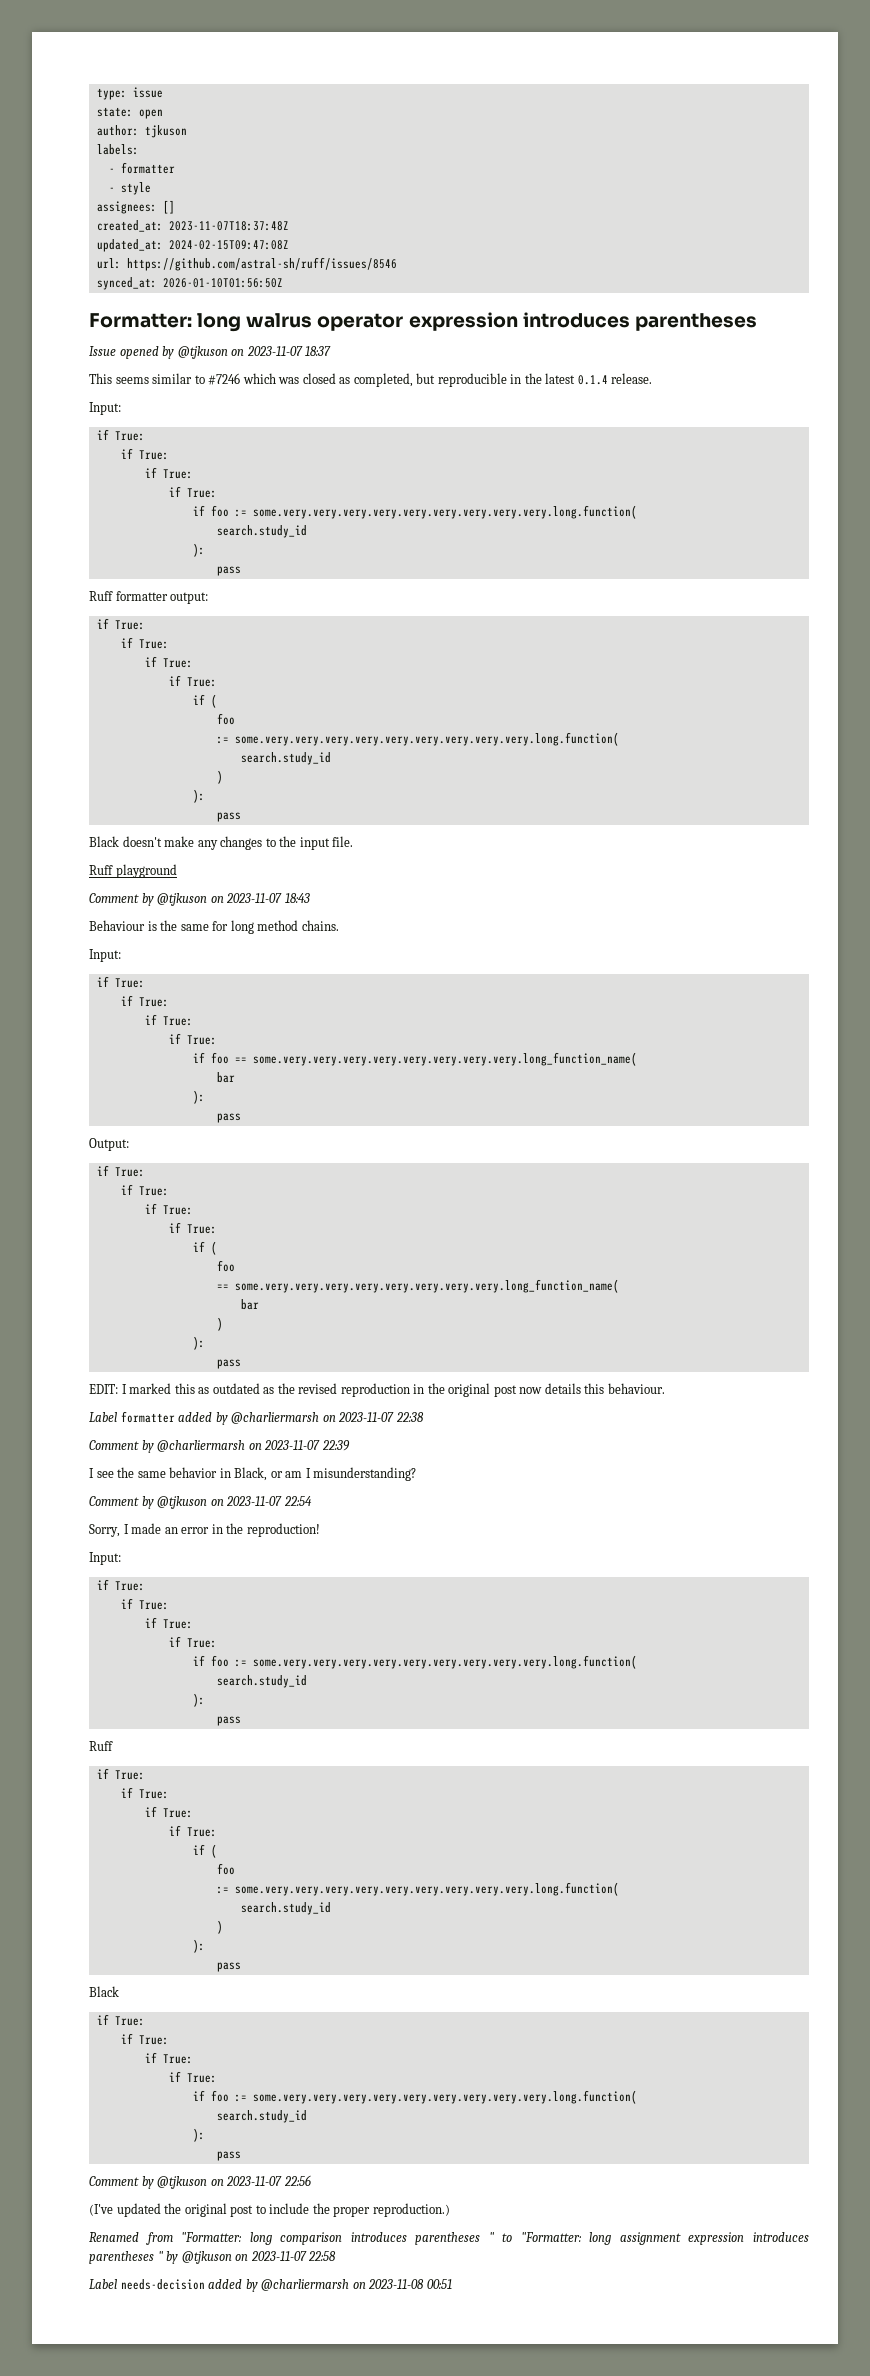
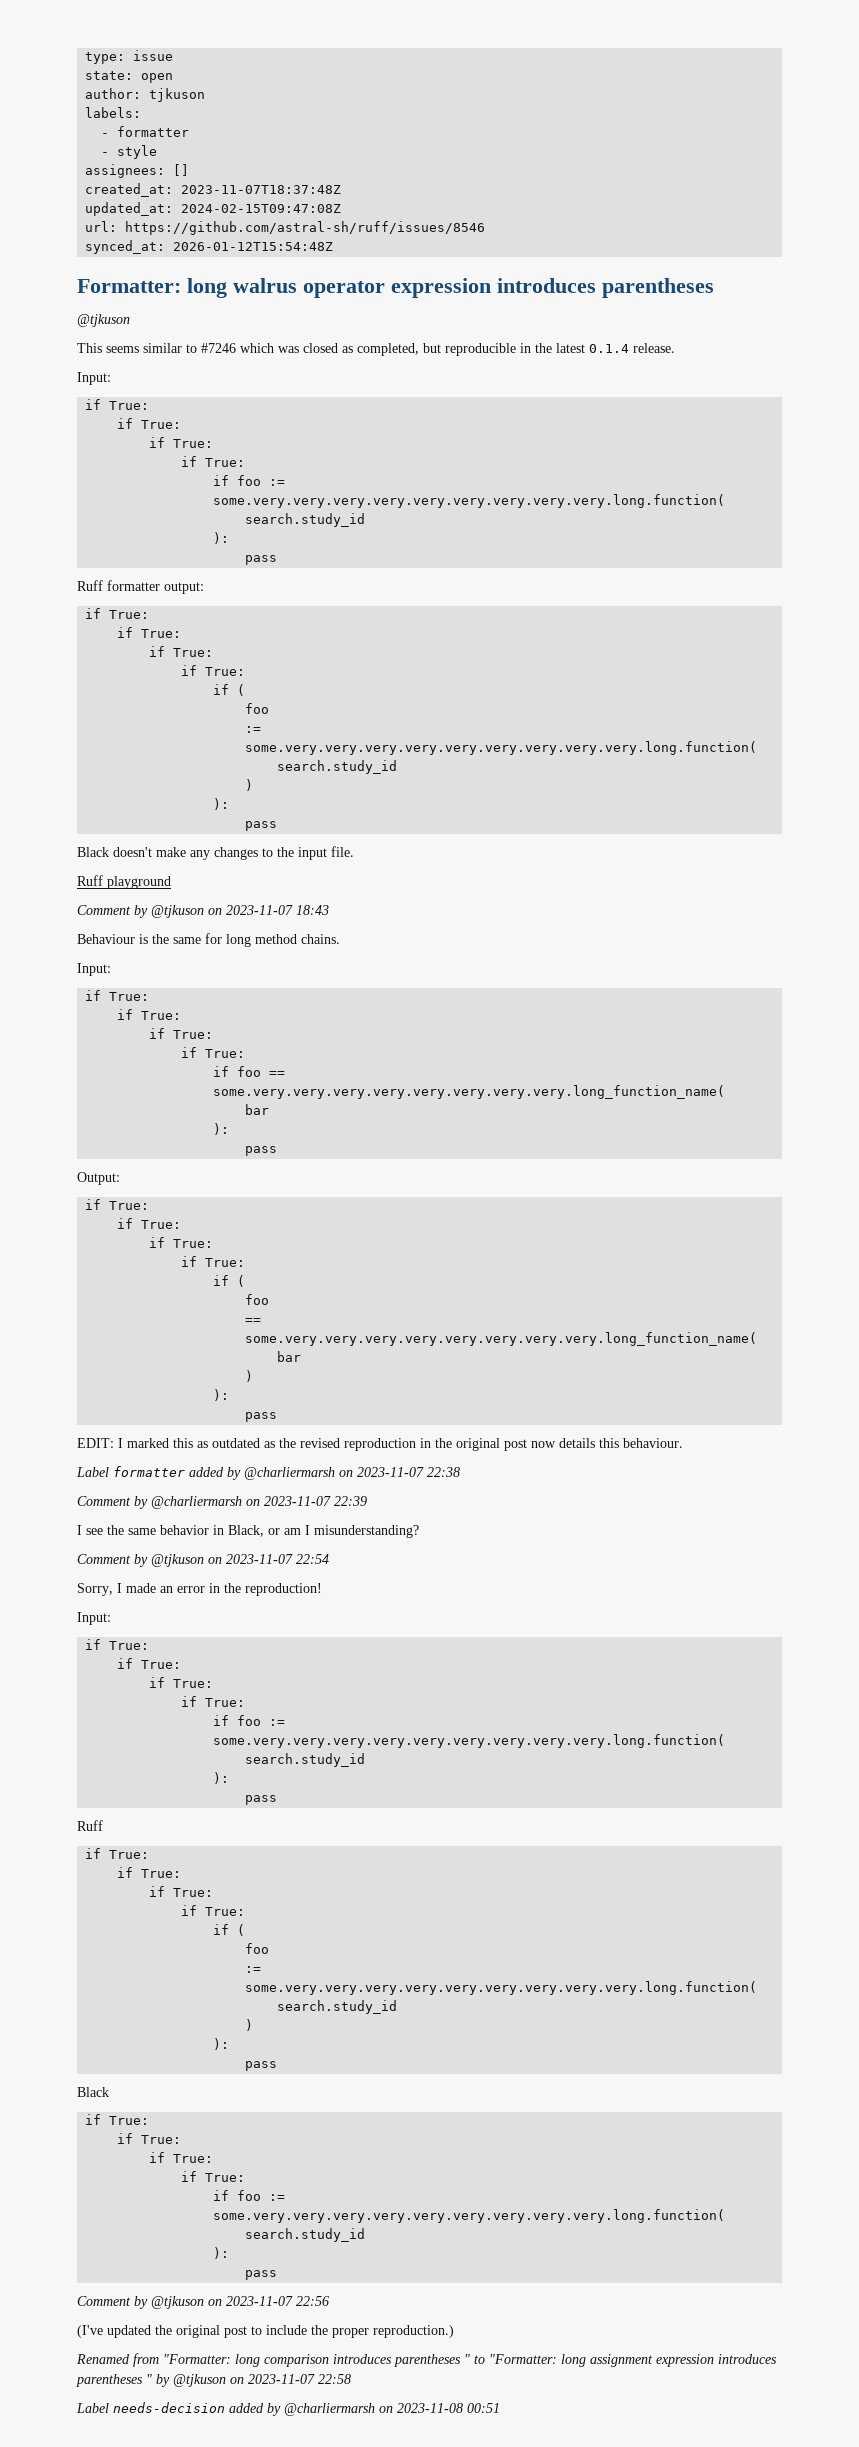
[162,278,283,288] 2026-01-10T01:56:50Z -> [173,242,334,251] 2026-01-12T15:54:48Z
[89,346,332,359] Issue opened by @tjkuson on 2023-11-07 18:37 -> [77,314,130,327] @tjkuson

